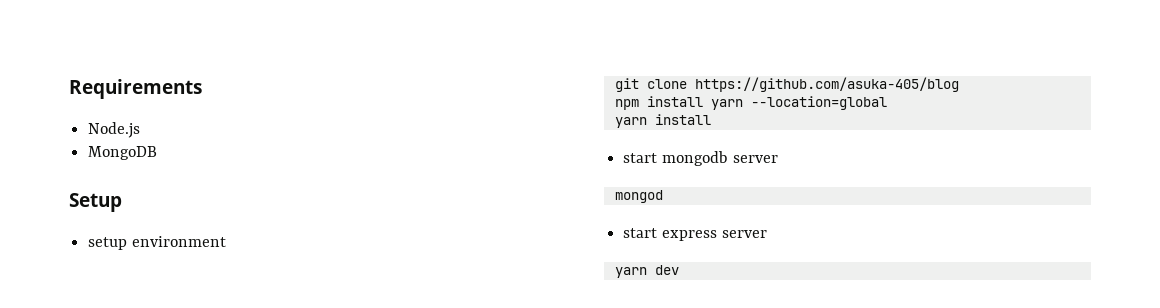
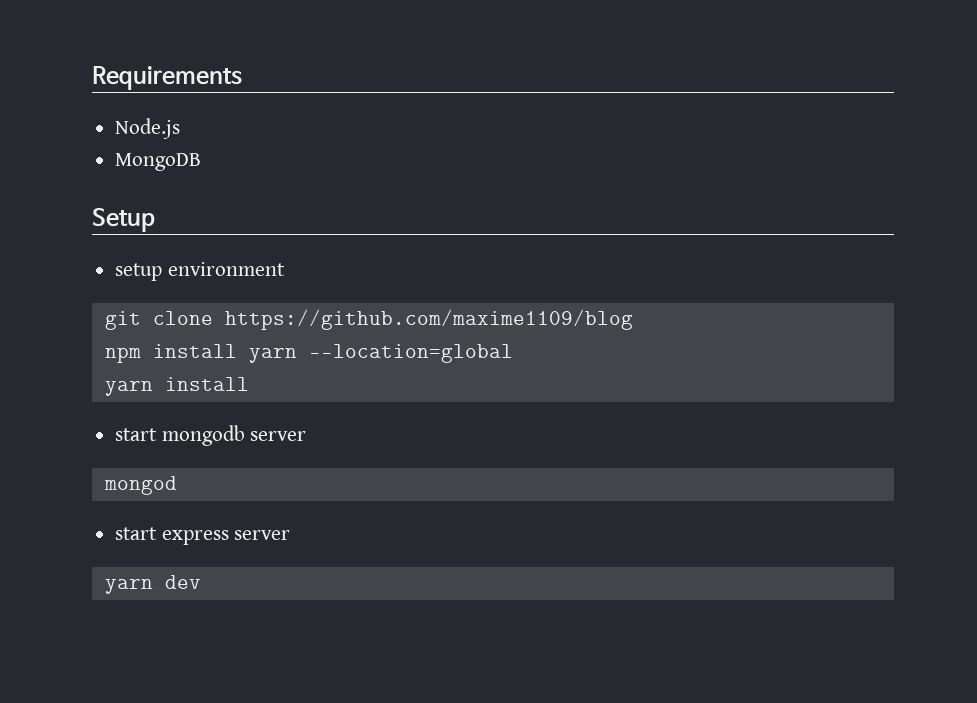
[694,77,959,92] https://github.com/asuka-405/blog -> [224,309,633,330] https://github.com/maxime1109/blog

